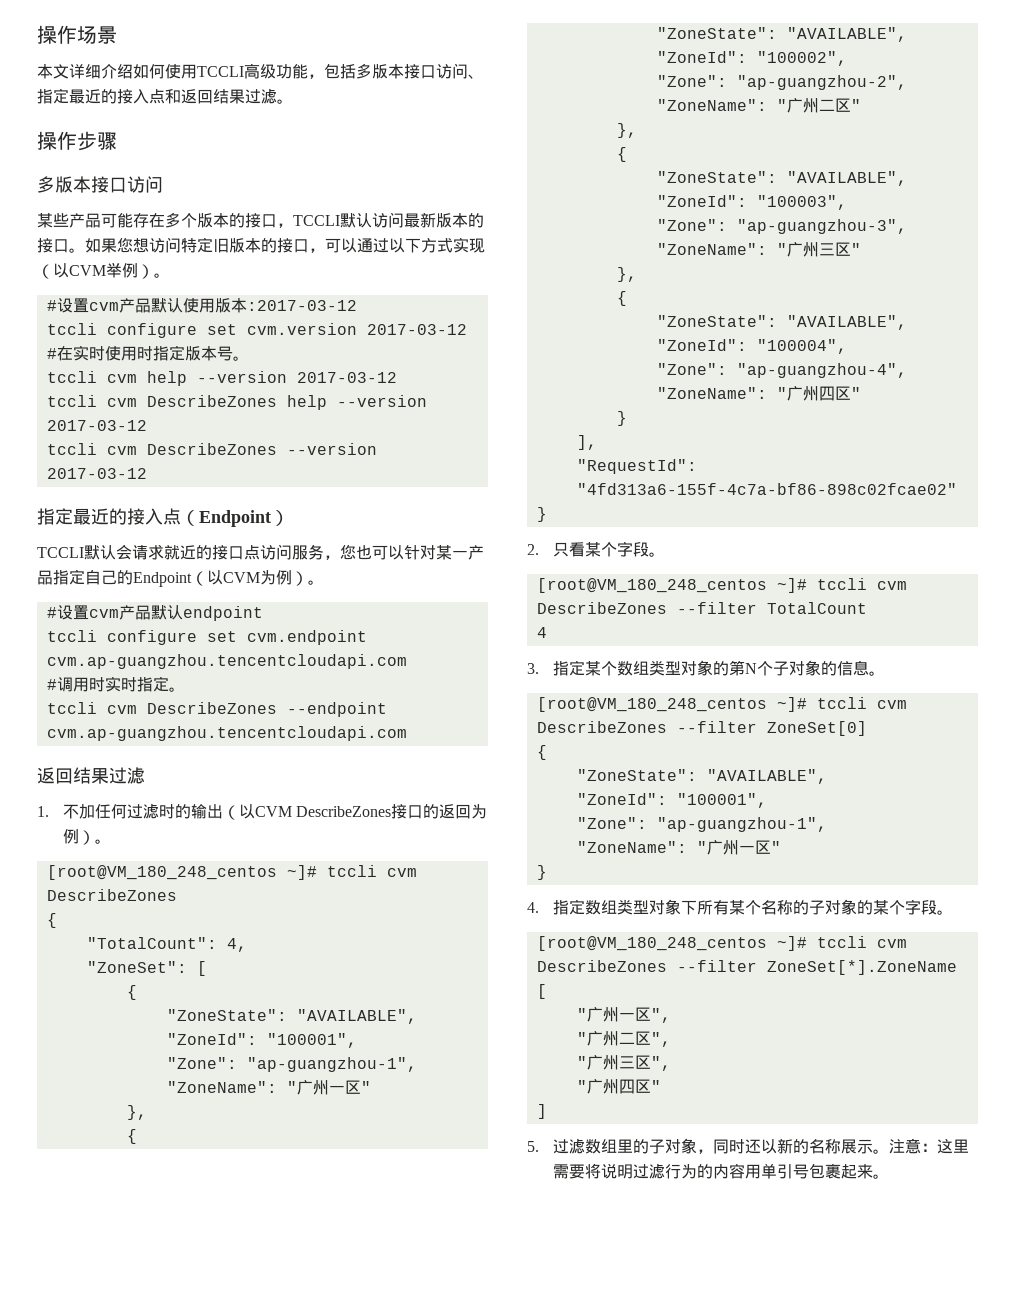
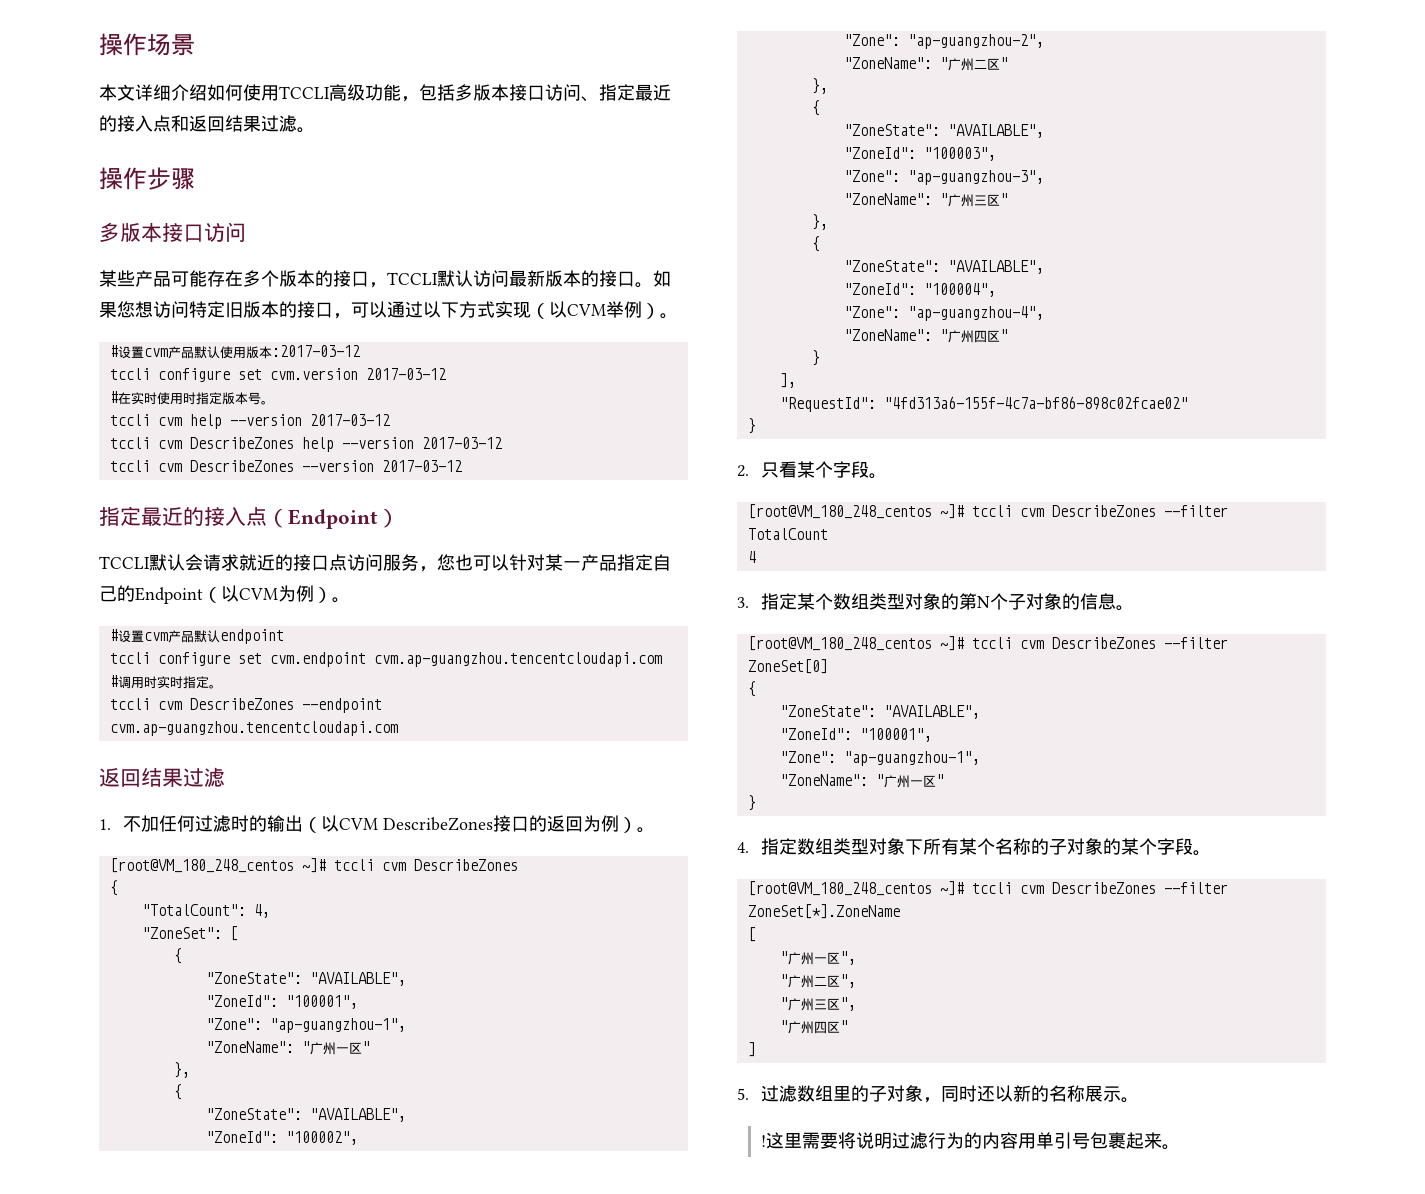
[888,1138,937,1154] 注意： -> [761,1135,767,1147] // !

